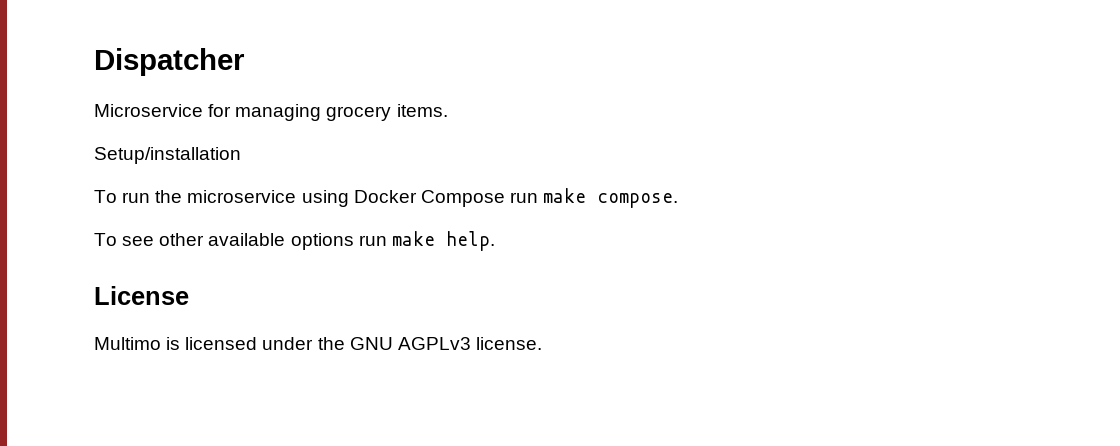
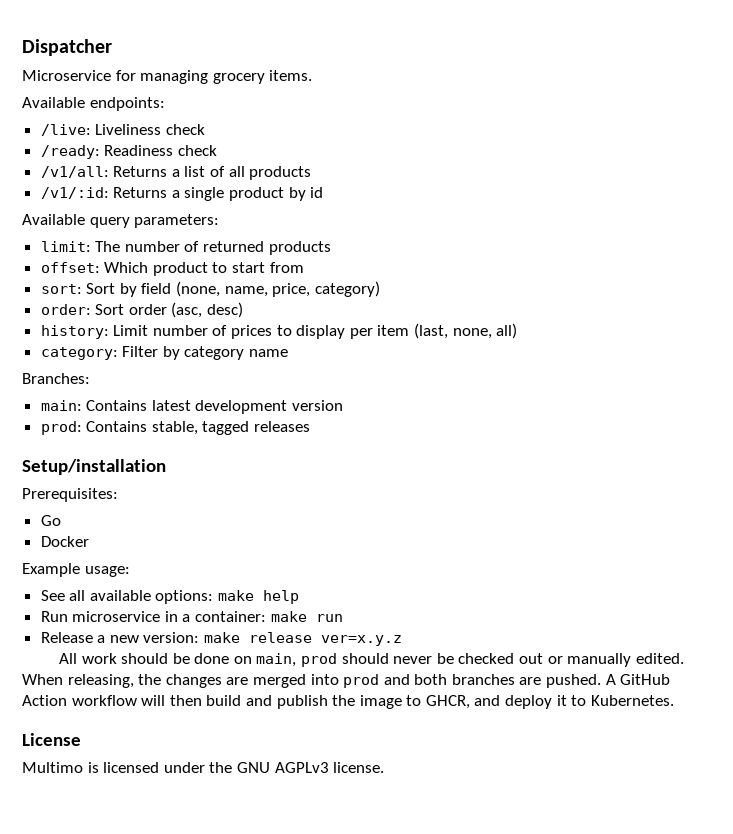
[94,147,241,164] [94,188,679,208] [94,231,495,251] Setup/installation // To run the microservice using Docker Compose run make compose. // To see other available options run make help. -> [22,97,165,111] [40,124,205,136] [40,145,217,159] [40,166,312,180] [40,187,324,201] [22,214,220,228] [40,241,331,255] [40,262,304,276] [40,281,380,297] [40,302,244,318] [40,323,518,339] [40,346,289,360] [22,373,90,384] [40,400,344,414] [40,421,311,435] [22,459,166,475] [22,488,118,502] [40,515,61,526] [40,536,89,547] [22,563,130,577] [40,590,300,604] [40,611,343,622] [40,632,403,646] [58,653,684,667] [22,674,671,688] [22,695,674,709] Available endpoints: // /live: Liveliness check // /ready: Readiness check // /v1/all: Returns a list of all products // /v1/:id: Returns a single product by id // Available query parameters: // limit: The number of returned products // offset: Which product to start from // sort: Sort by field (none, name, price, category) // order: Sort order (asc, desc) // history: Limit number of prices to display per item (last, none, all) // category: Filter by category name // Branches: // main: Contains latest development version // prod: Contains stable, tagged releases // Setup/installation // Prerequisites: // Go // Docker // Example usage: // See all available options: make help // Run microservice in a container: make run // Release a new version: make release ver=x.y.z // All work should be done on main, prod should never be checked out or manually edited. When releasing, the changes are merged into prod and both branches are pushed. A GitHub Action workflow will then build and publish the image to GHCR, and deploy it to Kubernetes.

